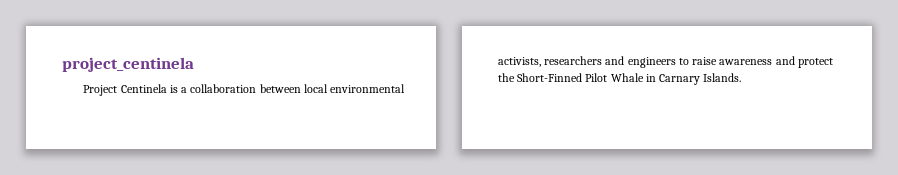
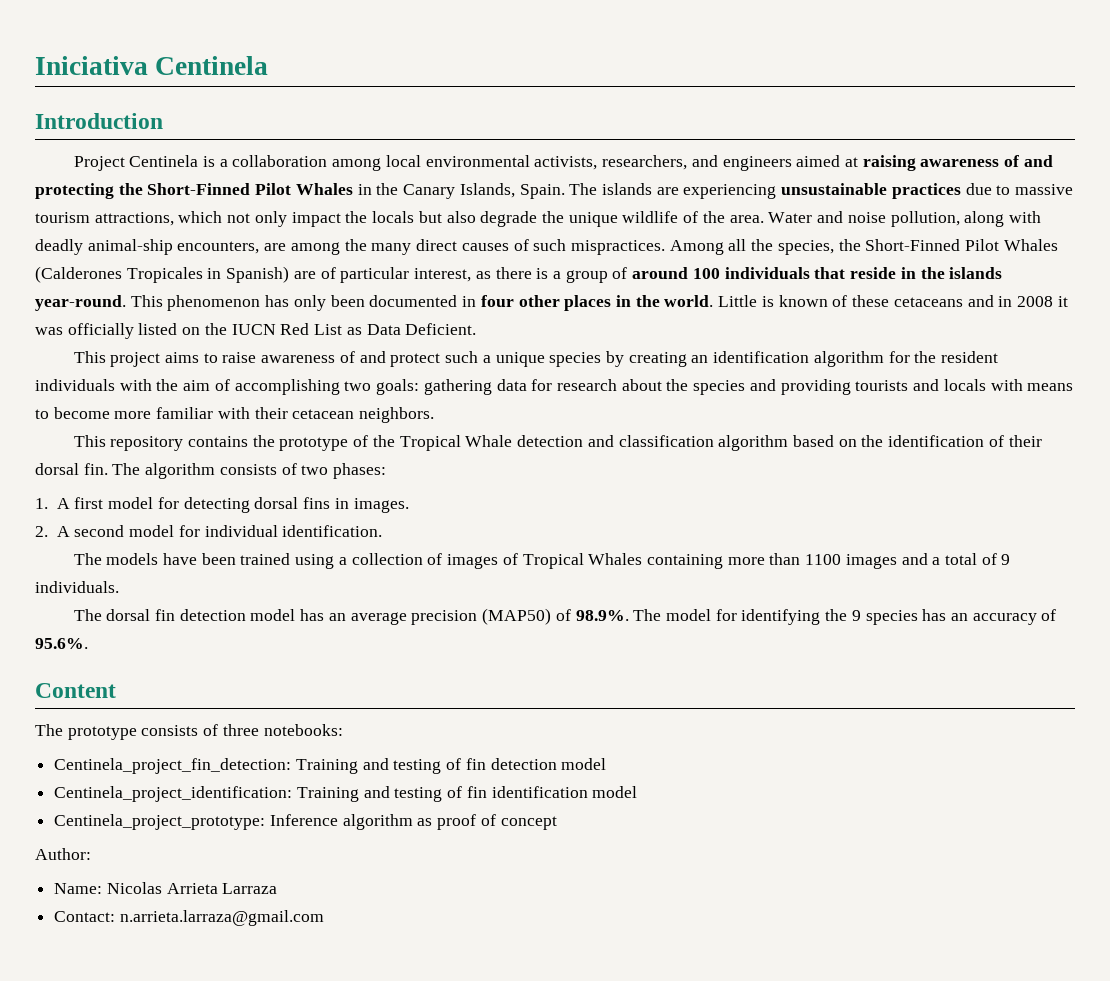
[62,57,194,72] project_centinela -> [35,56,269,75] [35,113,163,129] Iniciativa Centinela // Introduction
[259,84,301,93] between -> [332,158,382,171] among
[544,56,603,65] researchers -> [602,155,688,170] researchers,
(676, 62) none -> [796,155,1053,171] [35,183,1074,199] [35,211,1041,227] [35,239,1058,255] [35,266,1003,283] [35,295,1068,311] [35,323,477,339] [73,351,199,367] aimed at raising awareness of and protecting the Short-Finned Pilot Whales in the Canary Islands, Spain. The islands are experiencing unsustainable practices due to massive tourism attractions, which not only impact the locals but also degrade the unique wildlife of the area. Water and noise pollution, along with deadly animal-ship encounters, are among the many direct causes of such mispractices. Among all the species, the Short-Finned Pilot Whales (Calderones Tropicales in Spanish) are of particular interest, as there is a group of around 100 individuals that reside in the islands year-round. This phenomenon has only been documented in four other places in the world. Little is known of these cetaceans and in 2008 it was officially listed on the IUCN Red List as Data Deficient. // This project aims
(773, 62) none -> [339,351,355,363] of
[498,73,742,85] the Short-Finned Pilot Whale in Carnary Islands. -> [445,351,999,367] [35,379,1074,395] [35,407,435,423] [73,435,1042,451] [35,463,387,479] [35,497,409,513] [35,525,383,537] [73,553,1011,569] [35,581,119,593] [73,608,1057,625] [35,638,88,649] [35,683,116,698] [35,724,343,740] [54,758,607,774] [54,786,638,802] [54,814,557,830] [35,848,91,860] [54,882,278,894] [54,910,324,926] such a unique species by creating an identification algorithm for the resident individuals with the aim of accomplishing two goals: gathering data for research about the species and providing tourists and locals with means to become more familiar with their cetacean neighbors. // This repository contains the prototype of the Tropical Whale detection and classification algorithm based on the identification of their dorsal fin. The algorithm consists of two phases: // 1. A first model for detecting dorsal fins in images. // 2. A second model for individual identification. // The models have been trained using a collection of images of Tropical Whales containing more than 1100 images and a total of 9 individuals. // The dorsal fin detection model has an average precision (MAP50) of 98.9%. The model for identifying the 9 species has an accuracy of 95.6%. // Content // The prototype consists of three notebooks: // Centinela_project_fin_detection: Training and testing of fin detection model // Centinela_project_identification: Training and testing of fin identification model // Centinela_project_prototype: Inference algorithm as proof of concept // Author: // Name: Nicolas Arrieta Larraza // Contact: n.arrieta.larraza@gmail.com

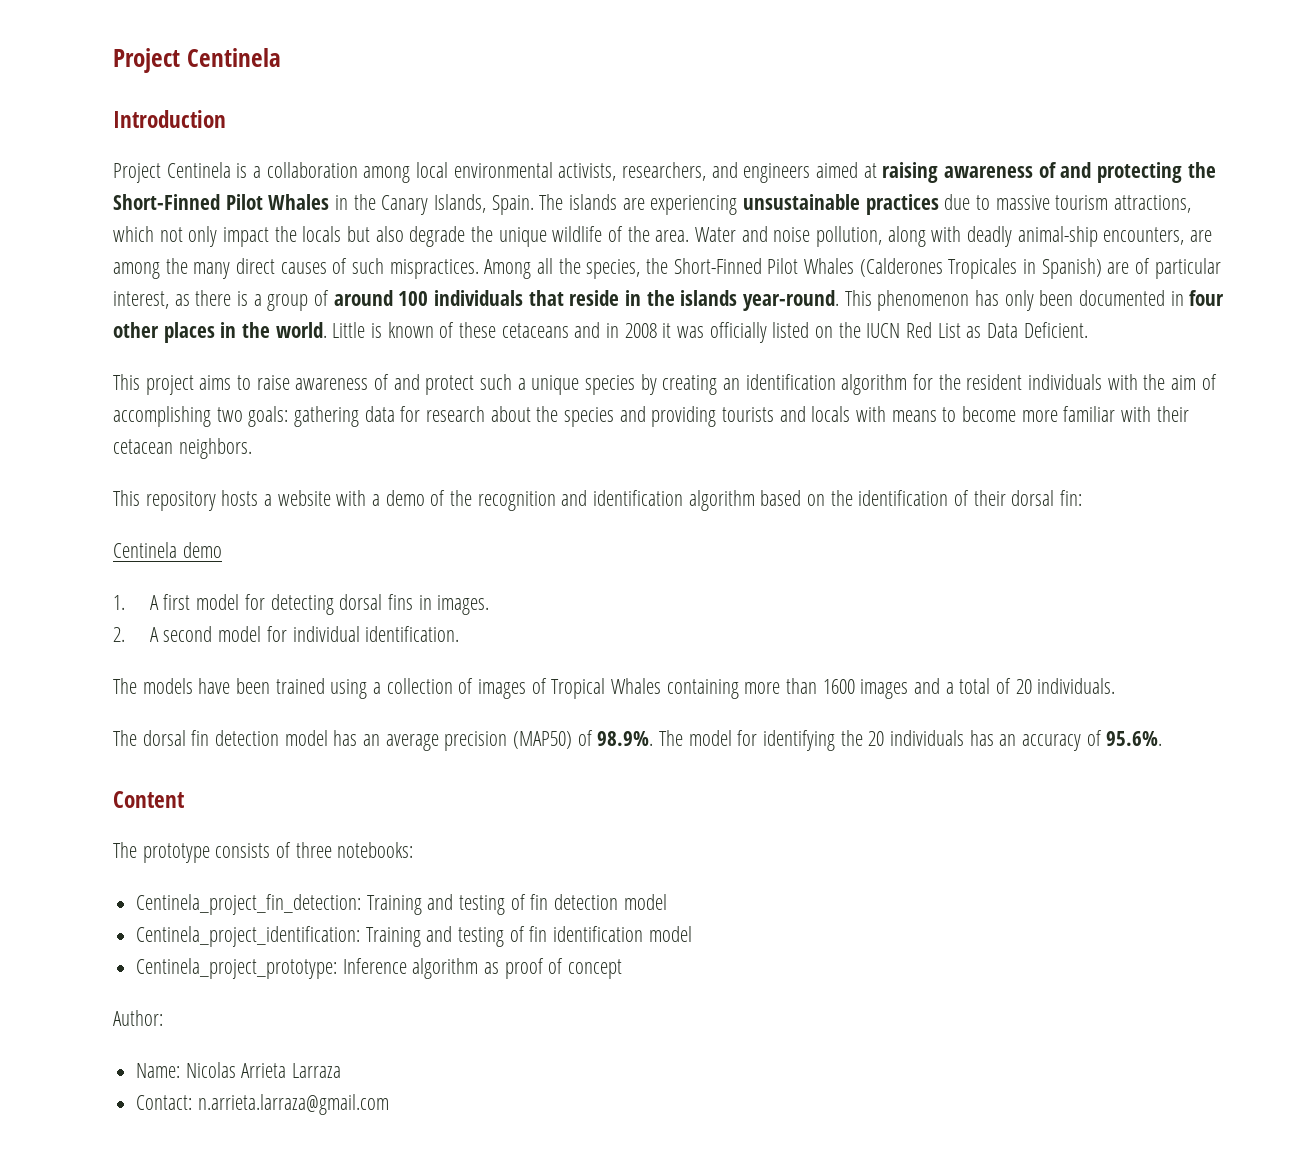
[35,56,148,75] Iniciativa -> [113,48,180,73] Project
[187,435,714,451] contains the prototype of the Tropical Whale detection and classification -> [221,490,684,511] hosts a website with a demo of the recognition and identification
[83,463,387,479] fin. The algorithm consists of two phases: -> [1060,490,1083,506] [113,542,222,558] fin: // Centinela demo
[805,554,842,565] 1100 -> [822,679,855,694] 1600
[1001,554,1011,565] 9 -> [1015,679,1032,694] 20
[851,610,918,625] 9 species -> [868,730,965,746] 20 individuals

